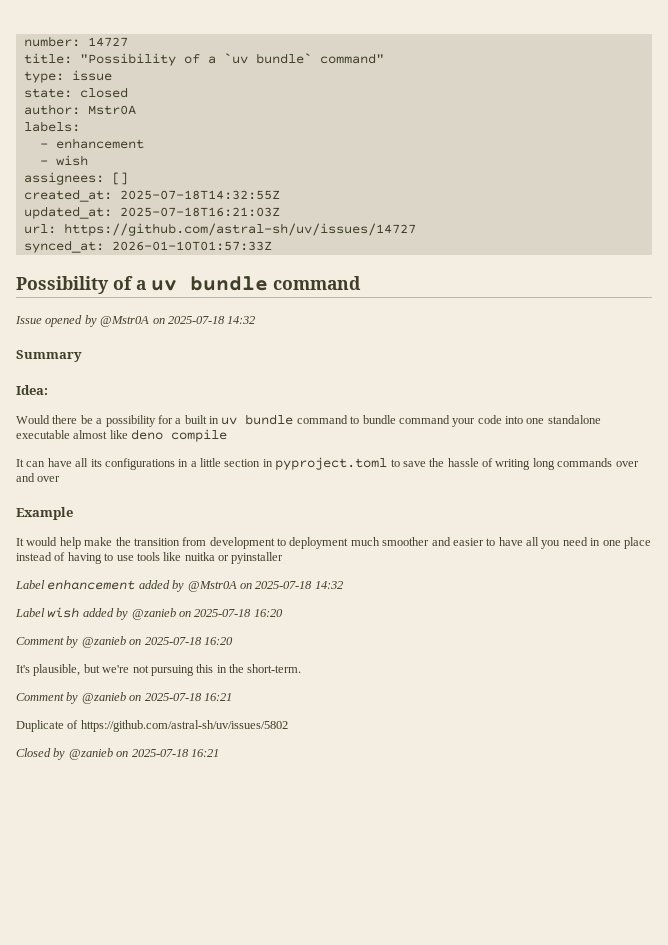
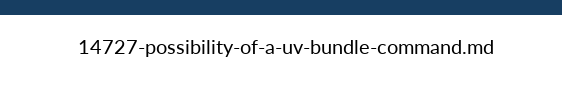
[23,36,128,47] [23,53,384,66] [23,70,112,83] [23,87,128,98] [23,104,136,115] [23,121,80,132] [39,138,144,149] [39,155,88,166] [23,172,128,185] [23,189,280,202] [23,206,280,219] [23,223,416,236] [23,240,272,253] [16,276,361,294] [15,315,256,327] [16,350,82,362] [16,385,48,395] [16,414,601,427] [16,429,228,442] [16,457,639,470] [16,473,61,482] [16,507,73,520] [16,537,651,549] [16,552,284,564] [15,579,343,592] [15,607,283,620] [16,636,233,648] [16,664,302,676] [16,692,232,704] [16,720,288,732] [16,748,219,760] number: 14727 // title: "Possibility of a `uv bundle` command" // type: issue // state: closed // author: Mstr0A // labels: // - enhancement // - wish // assignees: [] // created_at: 2025-07-18T14:32:55Z // updated_at: 2025-07-18T16:21:03Z // url: https://github.com/astral-sh/uv/issues/14727 // synced_at: 2026-01-10T01:57:33Z // Possibility of a uv bundle command // Issue opened by @Mstr0A on 2025-07-18 14:32 // Summary // Idea: // Would there be a possibility for a built in uv bundle command to bundle command your code into one standalone executable almost like deno compile // It can have all its configurations in a little section in pyproject.toml to save the hassle of writing long commands over and over // Example // It would help make the transition from development to deployment much smoother and easier to have all you need in one place instead of having to use tools like nuitka or pyinstaller // Label enhancement added by @Mstr0A on 2025-07-18 14:32 // Label wish added by @zanieb on 2025-07-18 16:20 // Comment by @zanieb on 2025-07-18 16:20 // It's plausible, but we're not pursuing this in the short-term. // Comment by @zanieb on 2025-07-18 16:21 // Duplicate of https://github.com/astral-sh/uv/issues/5802 // Closed by @zanieb on 2025-07-18 16:21 -> [78,40,494,57] 14727-possibility-of-a-uv-bundle-command.md

